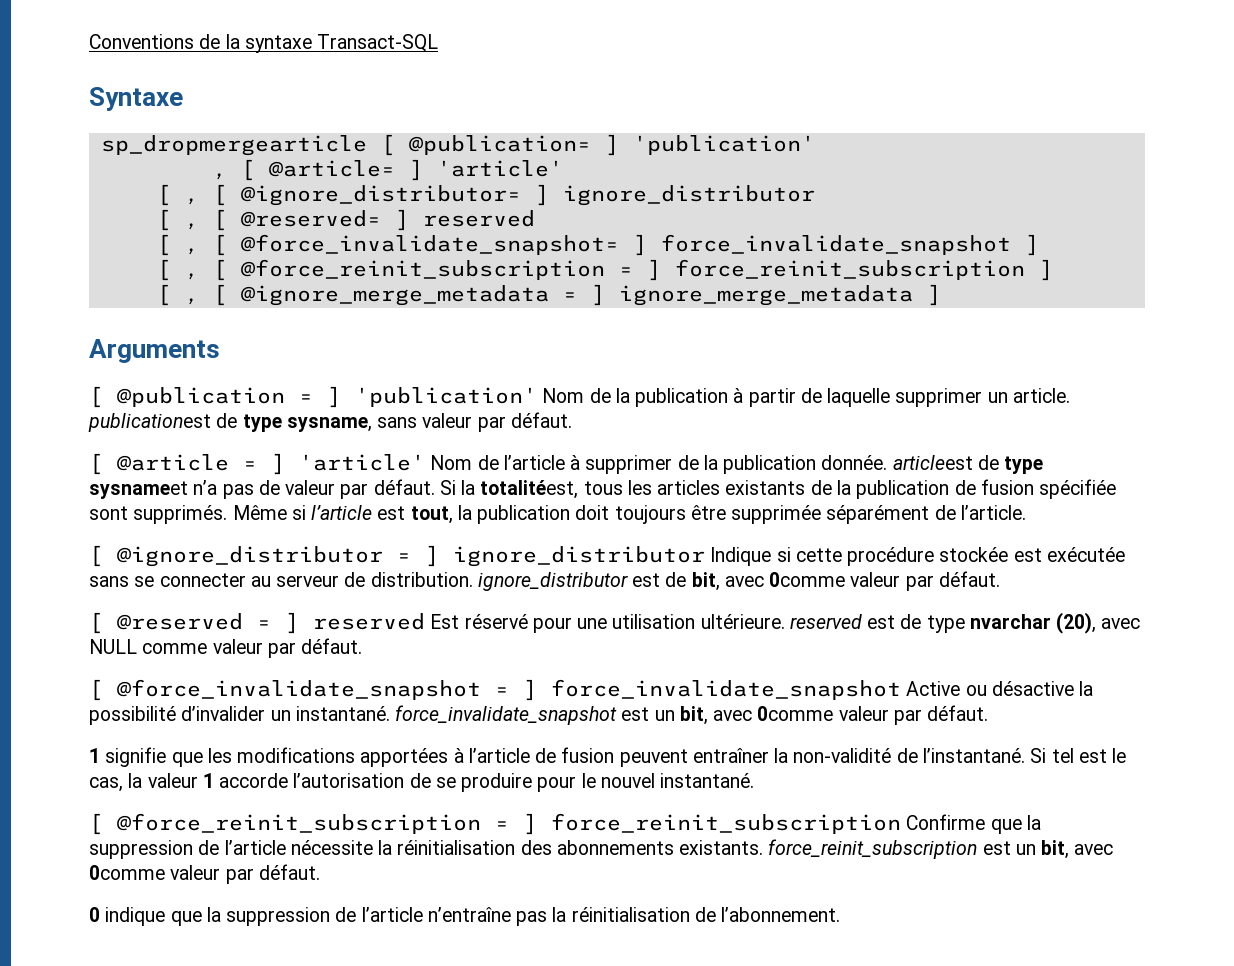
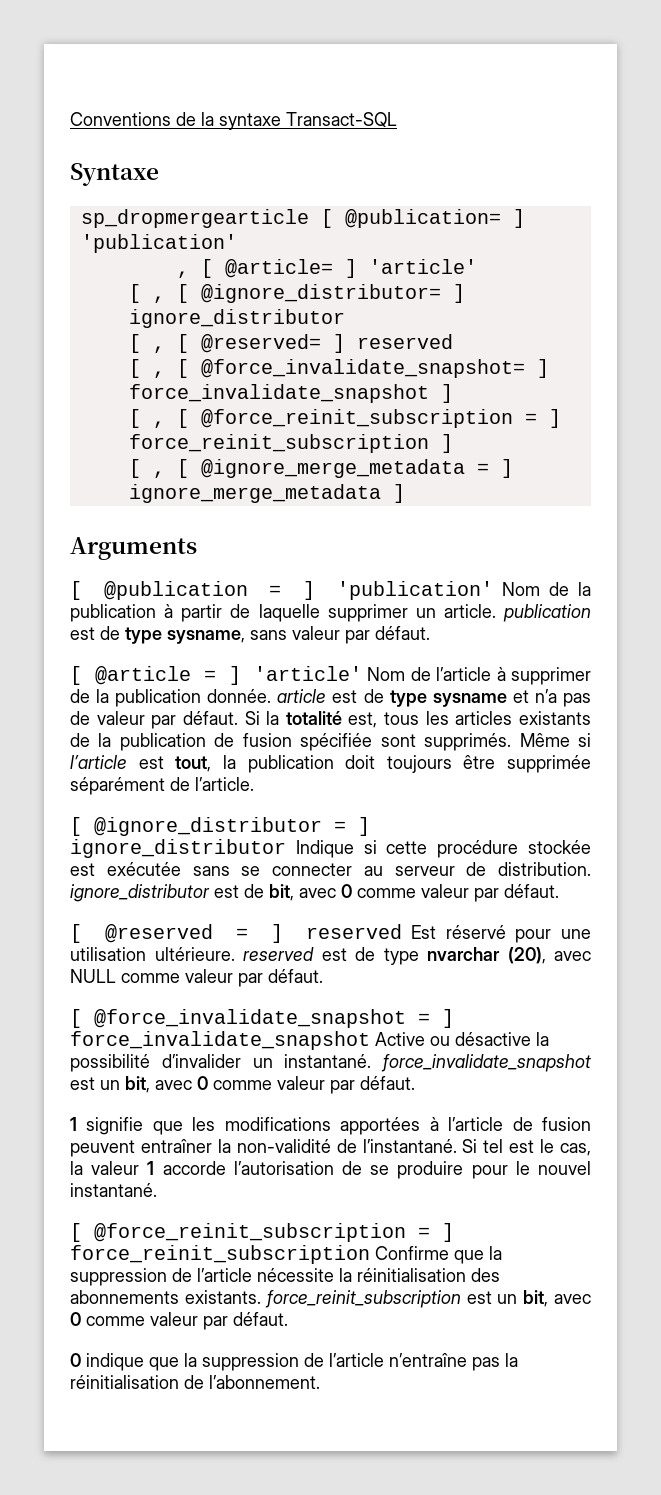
[88,413,211,432] publicationest -> [503,604,591,622] [70,627,95,640] publication est
[892,455,1044,474] [89,481,188,499] articleest de type sysnameet -> [277,689,529,707] article est de type sysname et
[480,480,579,499] totalitéest, -> [285,711,378,728] totalité est,
[769,572,846,587] 0comme -> [341,884,416,898] 0 comme
[757,706,834,721] 0comme -> [197,1076,272,1090] 0 comme
[89,865,165,880] 0comme -> [70,1312,145,1326] 0 comme

